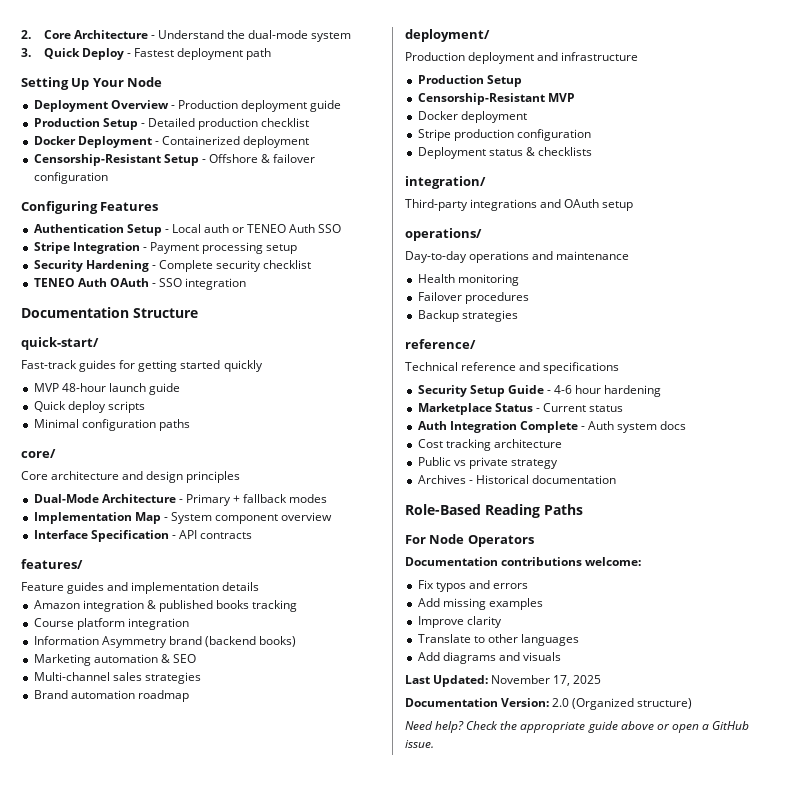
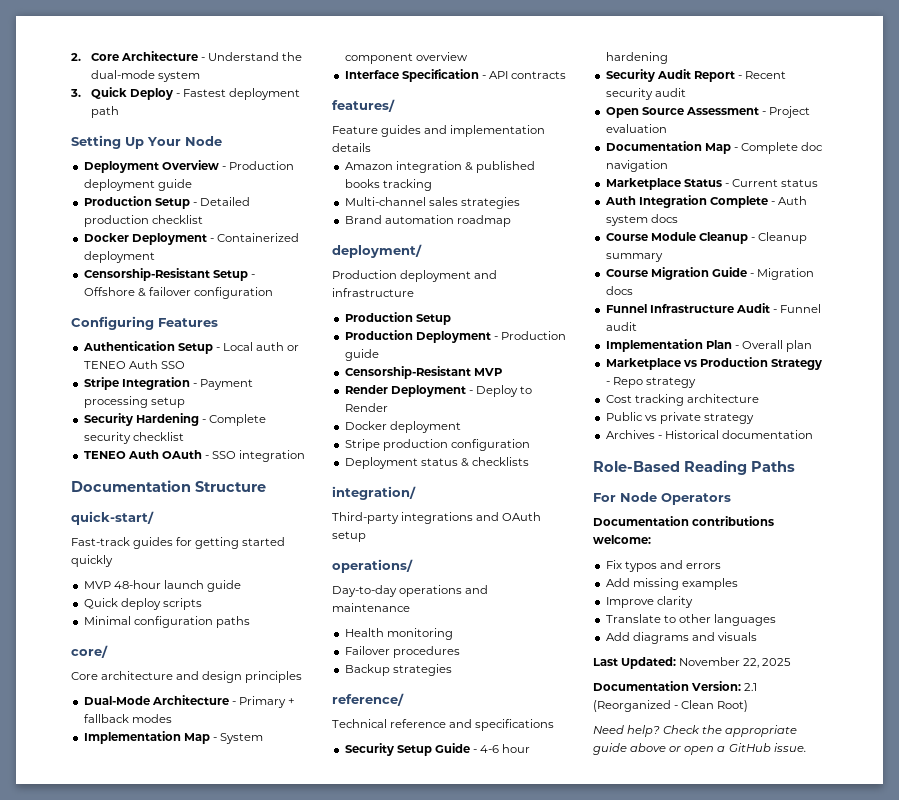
[33,618,189,630] [33,636,297,648] [33,654,196,666] // Course platform integration // Information Asymmetry brand (backend books) // Marketing automation & SEO -> (432, 185) none
[417,93,575,105] Censorship-Resistant MVP -> [344,330,566,343] [344,349,379,361] [344,366,502,379] [344,385,533,397] [344,403,388,412] Production Deployment - Production guide // Censorship-Resistant MVP // Render Deployment - Deploy to Render
(662, 391) none -> [605,69,787,82] [605,88,686,100] [605,106,811,118] [605,124,667,133] [605,141,824,154] [605,160,668,172] // Security Audit Report - Recent security audit // Open Source Assessment - Project evaluation // Documentation Map - Complete doc navigation
(687, 425) none -> [605,232,808,244] [605,253,663,262] [605,267,815,280] [605,286,633,295] [605,303,822,313] [605,322,637,331] [605,339,813,352] [605,357,822,370] [605,377,696,388] // Course Module Cleanup - Cleanup summary // Course Migration Guide - Migration docs // Funnel Infrastructure Audit - Funnel audit // Implementation Plan - Overall plan // Marketplace vs Production Strategy - Repo strategy
[553,675,571,686] 17, -> [743,658,760,668] 22,
[552,698,693,710] 2.0 (Organized structure) -> [744,683,758,691] [593,700,749,712] 2.1 (Reorganized - Clean Root)

